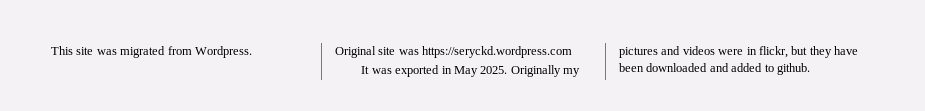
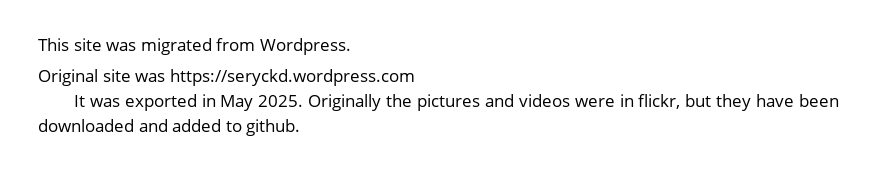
[563,68,581,77] my -> [386,94,413,107] the

